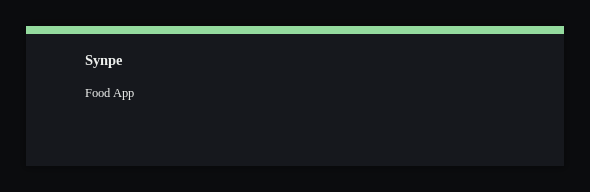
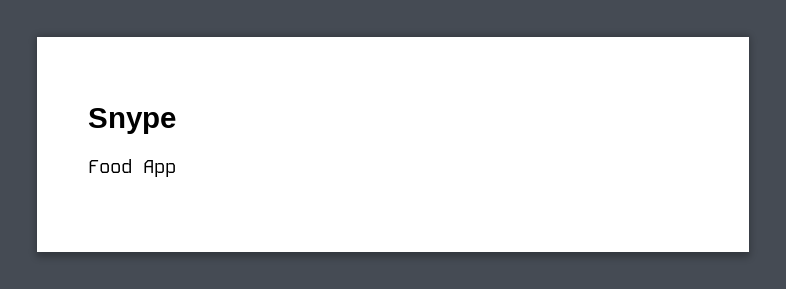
[85,55,123,68] Synpe -> [88,108,176,134] Snype

